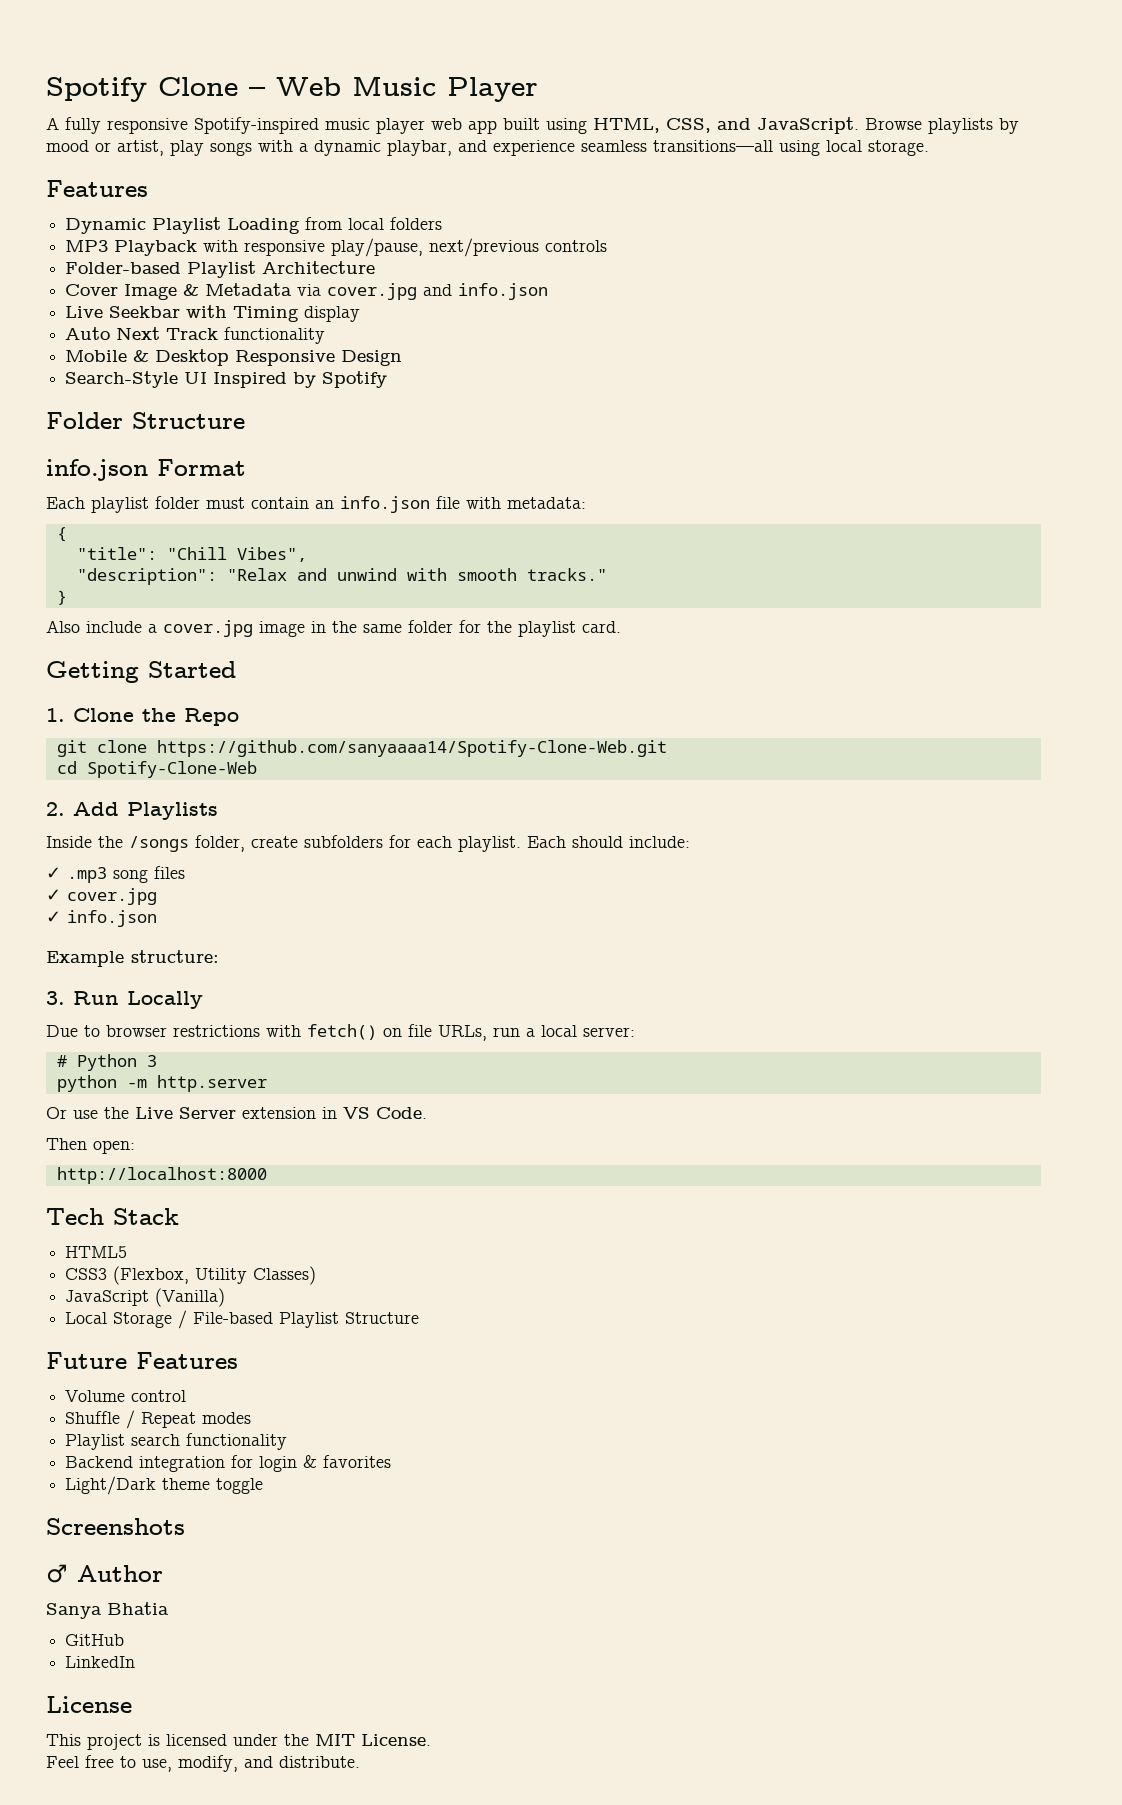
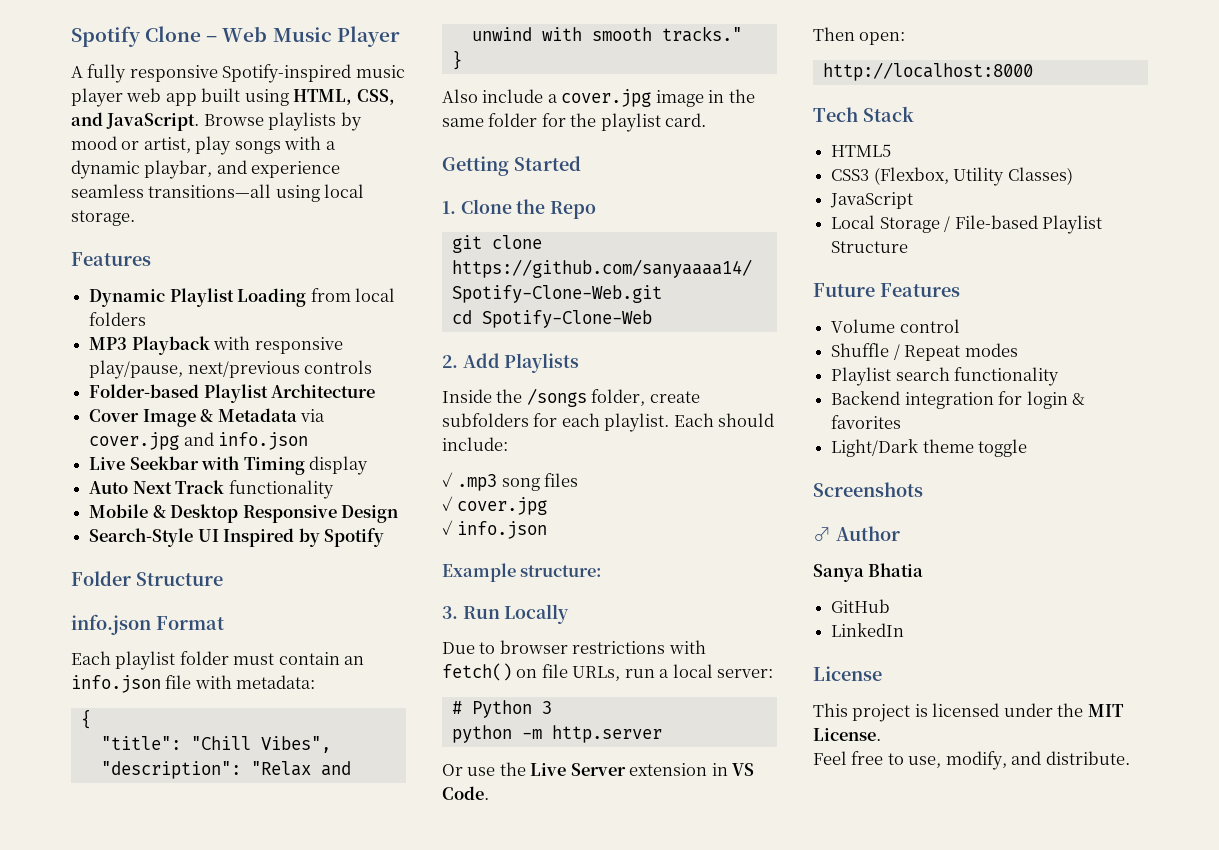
[155,1288,226,1307] (Vanilla) -> (914, 200) none

